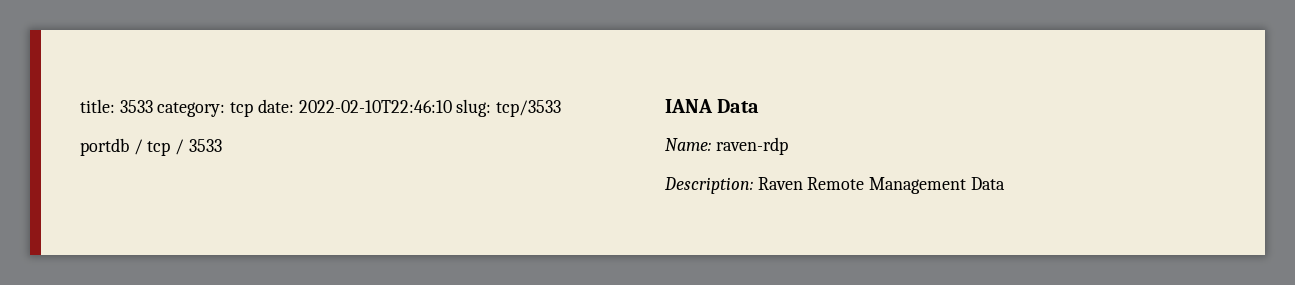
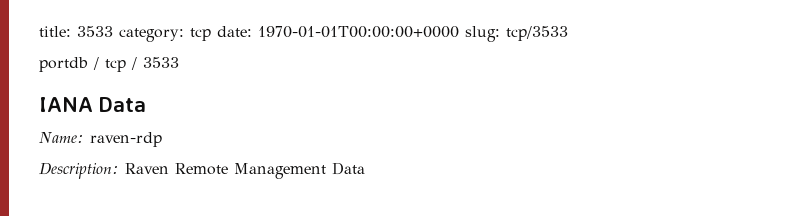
[298,100,452,113] 2022-02-10T22:46:10 -> [258,26,459,38] 1970-01-01T00:00:00+0000

